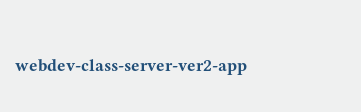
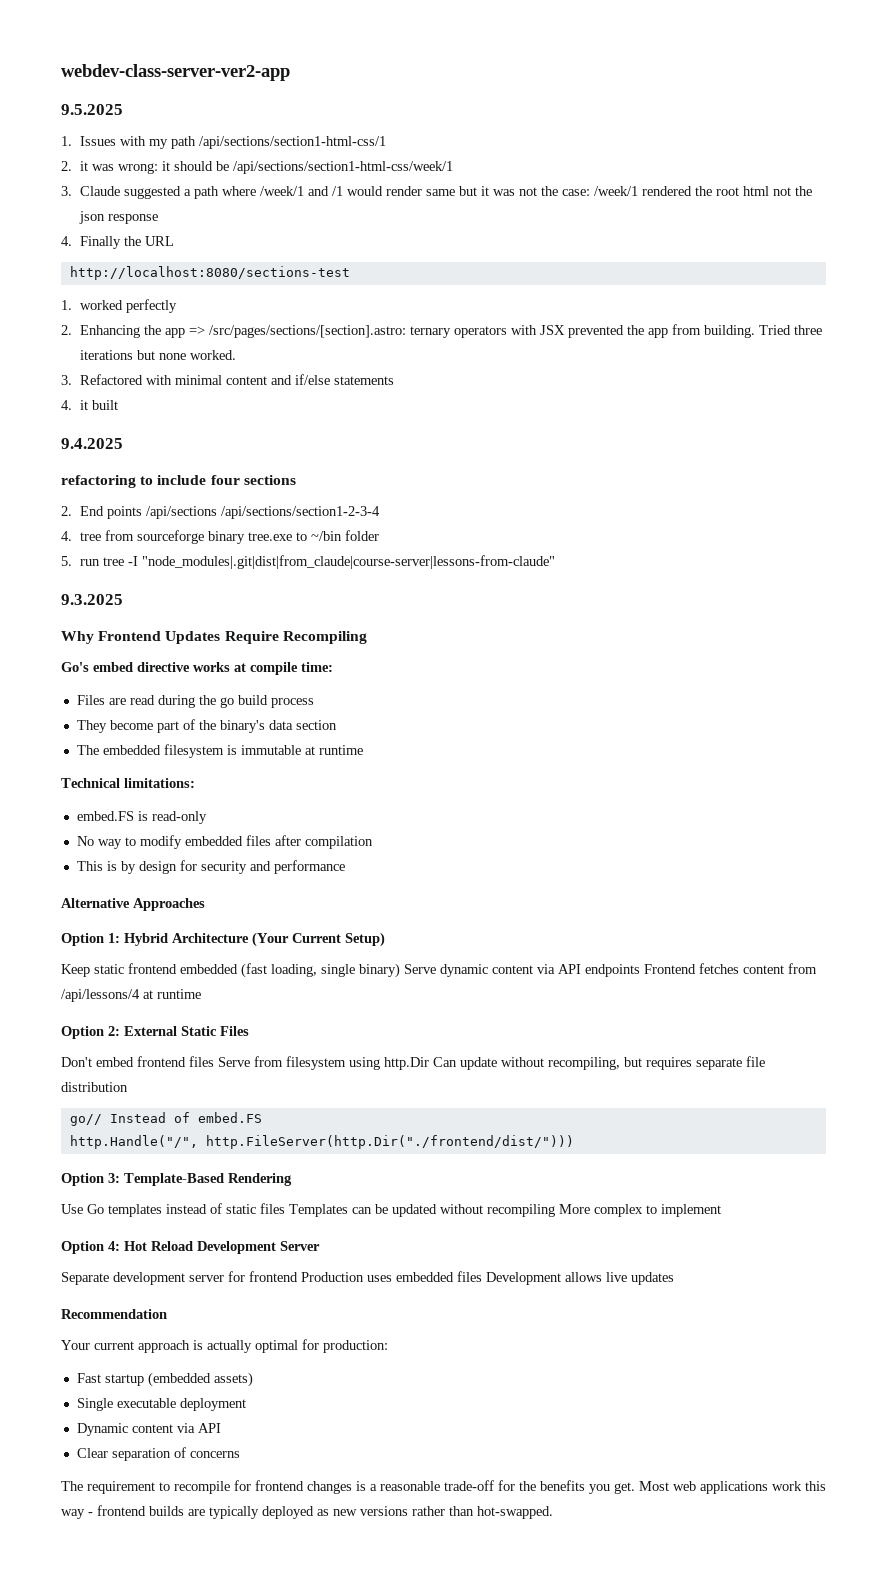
(247, 67) none -> [61,104,123,115] [61,136,386,149] [61,161,453,174] [61,186,812,199] [78,211,158,224] [61,236,174,249] [69,266,350,280] [61,299,177,313] [61,324,822,338] [79,350,236,360] [61,374,394,385] [61,400,118,410] [61,438,123,449] [61,475,296,488] [61,506,380,519] [61,530,379,544] [61,555,555,569] [61,594,123,605] [61,631,367,644] [61,662,333,675] [76,695,314,708] [76,719,337,733] [76,744,363,758] [61,778,195,788] [76,811,207,824] [76,835,373,849] [76,860,345,874] [61,898,205,911] [61,932,385,947] [61,963,817,978] [61,989,201,1002] [61,1026,249,1039] [61,1056,765,1070] [61,1082,128,1092] [69,1112,262,1126] [69,1135,574,1149] [61,1173,292,1186] [61,1203,721,1217] [61,1241,320,1254] [61,1271,674,1285] [61,1309,167,1319] [61,1339,388,1353] [76,1372,253,1387] [76,1398,246,1411] [76,1423,221,1436] [76,1447,240,1461] [61,1480,826,1494] [61,1505,553,1519] // 9.5.2025 // 1. Issues with my path /api/sections/section1-html-css/1 // 2. it was wrong: it should be /api/sections/section1-html-css/week/1 // 3. Claude suggested a path where /week/1 and /1 would render same but it was not the case: /week/1 rendered the root html not the json response // 4. Finally the URL // http://localhost:8080/sections-test // 1. worked perfectly // 2. Enhancing the app => /src/pages/sections/[section].astro: ternary operators with JSX prevented the app from building. Tried three iterations but none worked. // 3. Refactored with minimal content and if/else statements // 4. it built // 9.4.2025 // refactoring to include four sections // 2. End points /api/sections /api/sections/section1-2-3-4 // 4. tree from sourceforge binary tree.exe to ~/bin folder // 5. run tree -I "node_modules|.git|dist|from_claude|course-server|lessons-from-claude" // 9.3.2025 // Why Frontend Updates Require Recompiling // Go's embed directive works at compile time: // Files are read during the go build process // They become part of the binary's data section // The embedded filesystem is immutable at runtime // Technical limitations: // embed.FS is read-only // No way to modify embedded files after compilation // This is by design for security and performance // Alternative Approaches // Option 1: Hybrid Architecture (Your Current Setup) // Keep static frontend embedded (fast loading, single binary) Serve dynamic content via API endpoints Frontend fetches content from /api/lessons/4 at runtime // Option 2: External Static Files // Don't embed frontend files Serve from filesystem using http.Dir Can update without recompiling, but requires separate file distribution // go// Instead of embed.FS // http.Handle("/", http.FileServer(http.Dir("./frontend/dist/"))) // Option 3: Template-Based Rendering // Use Go templates instead of static files Templates can be updated without recompiling More complex to implement // Option 4: Hot Reload Development Server // Separate development server for frontend Production uses embedded files Development allows live updates // Recommendation // Your current approach is actually optimal for production: // Fast startup (embedded assets) // Single executable deployment // Dynamic content via API // Clear separation of concerns // The requirement to recompile for frontend changes is a reasonable trade-off for the benefits you get. Most web applications work this way - frontend builds are typically deployed as new versions rather than hot-swapped.

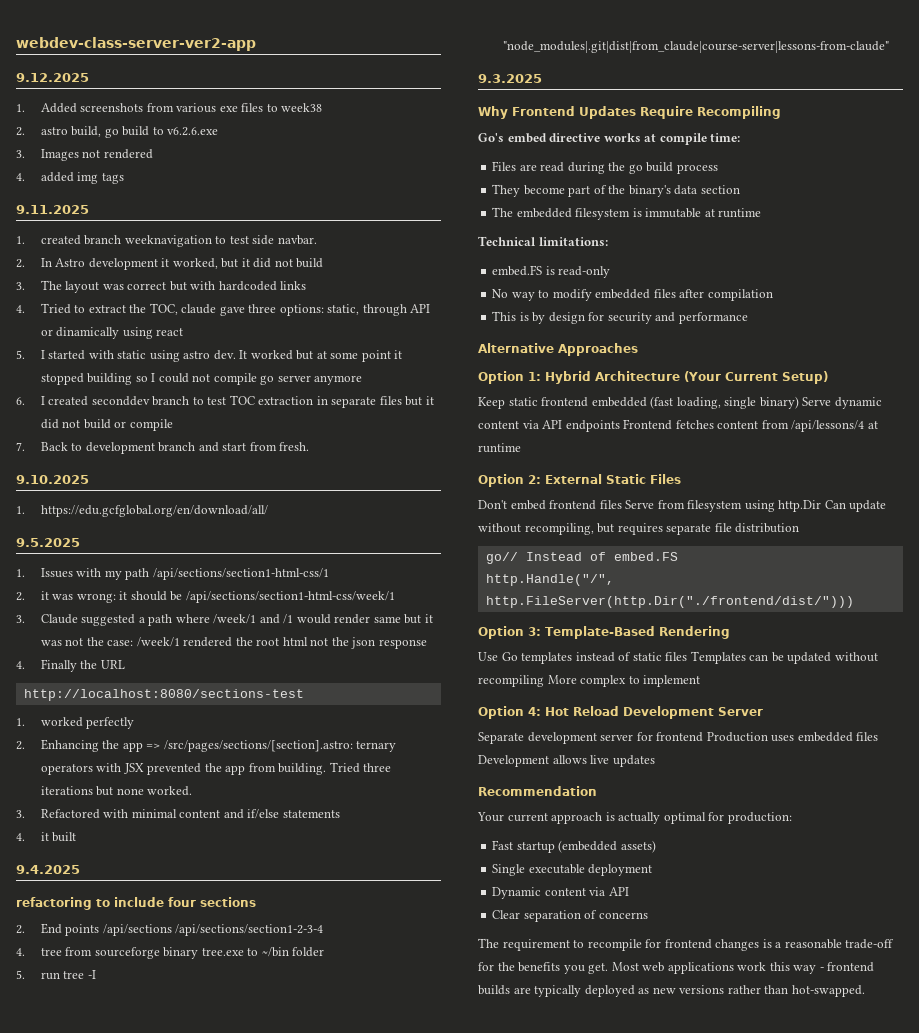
(290, 72) none -> [16,73,89,82] [16,103,323,113] [16,126,219,138] [16,149,153,161] [16,172,124,184] [16,205,89,214] [16,235,317,247] [16,258,324,270] [16,280,307,293] [16,303,431,316] [40,327,184,339] [16,350,403,362] [40,373,363,385] [16,395,434,408] [40,419,173,431] [16,442,310,454] [16,475,89,484] [16,505,268,517] // 9.12.2025 // 1. Added screenshots from various exe files to week38 // 2. astro build, go build to v6.2.6.exe // 3. Images not rendered // 4. added img tags // 9.11.2025 // 1. created branch weeknavigation to test side navbar. // 2. In Astro development it worked, but it did not build // 3. The layout was correct but with hardcoded links // 4. Tried to extract the TOC, claude gave three options: static, through API or dinamically using react // 5. I started with static using astro dev. It worked but at some point it stopped building so I could not compile go server anymore // 6. I created seconddev branch to test TOC extraction in separate files but it did not build or compile // 7. Back to development branch and start from fresh. // 9.10.2025 // 1. https://edu.gcfglobal.org/en/download/all/

